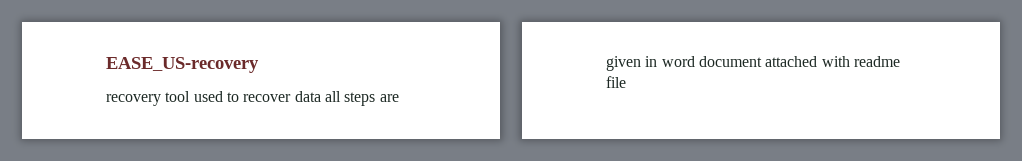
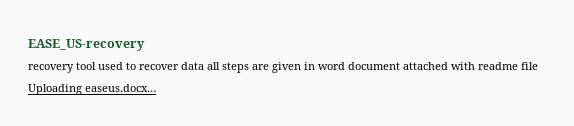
(626, 82) none -> [28,84,156,95] // Uploading easeus.docx…

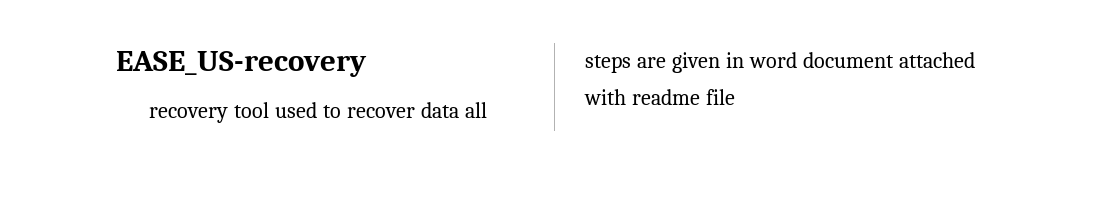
[28,84,156,95] // Uploading easeus.docx… -> (735, 97) none

